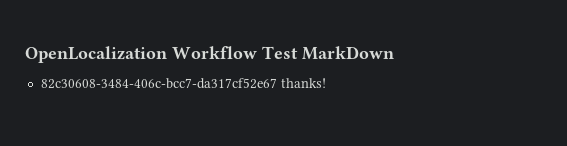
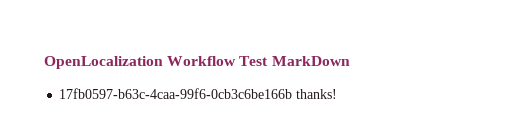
[40,78,277,89] 82c30608-3484-406c-bcc7-da317cf52e67 -> [59,88,293,99] 17fb0597-b63c-4caa-99f6-0cb3c6be166b

